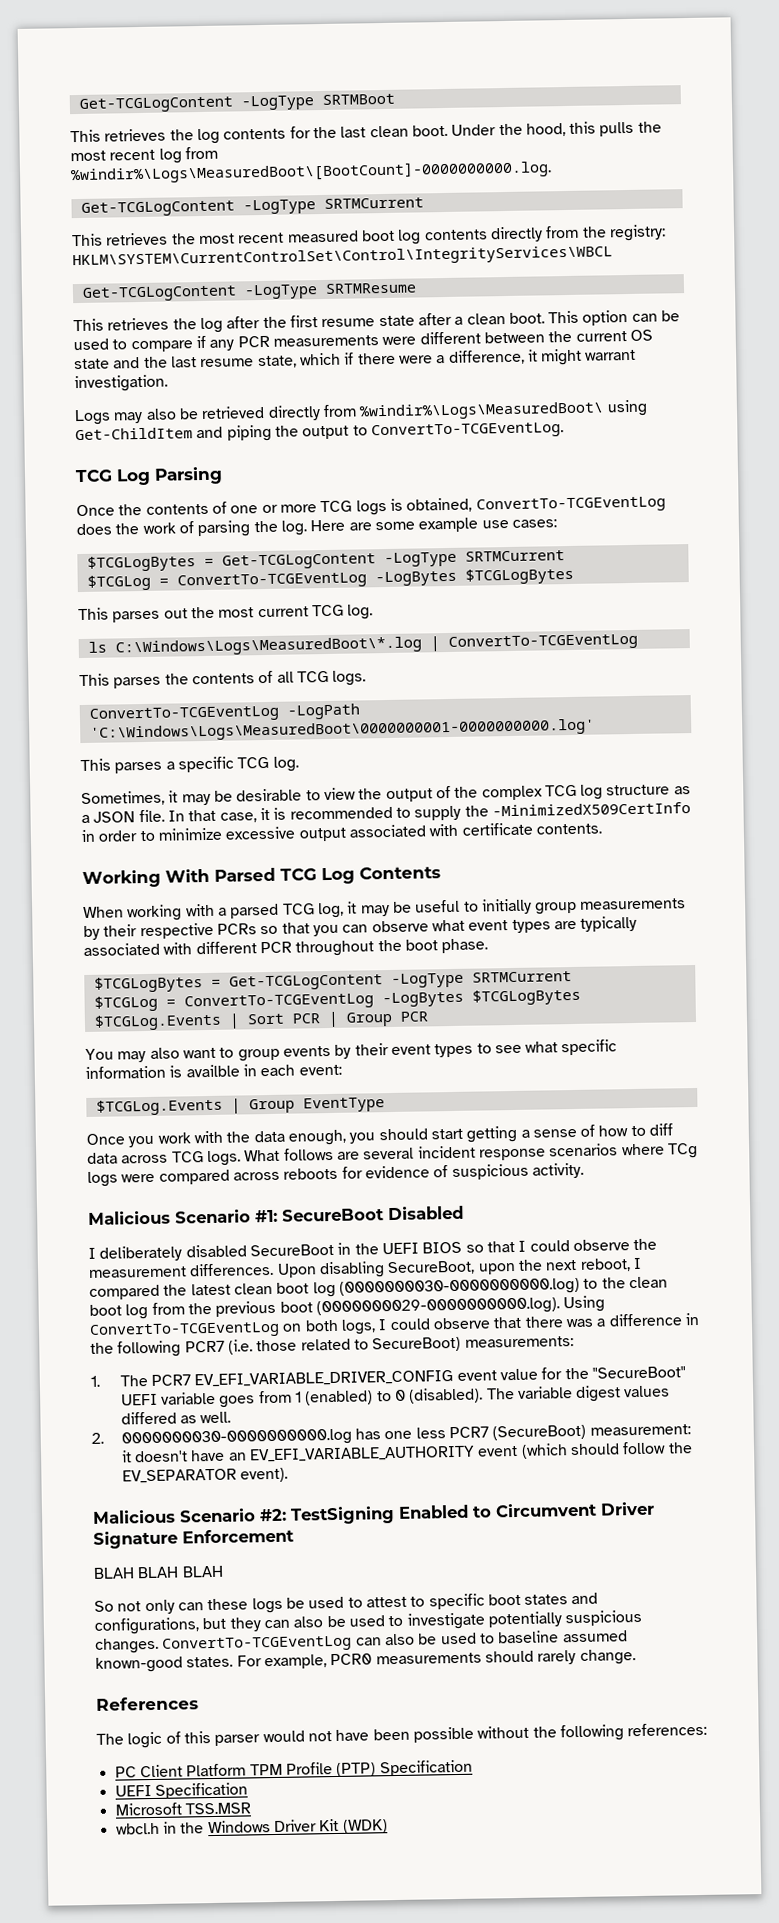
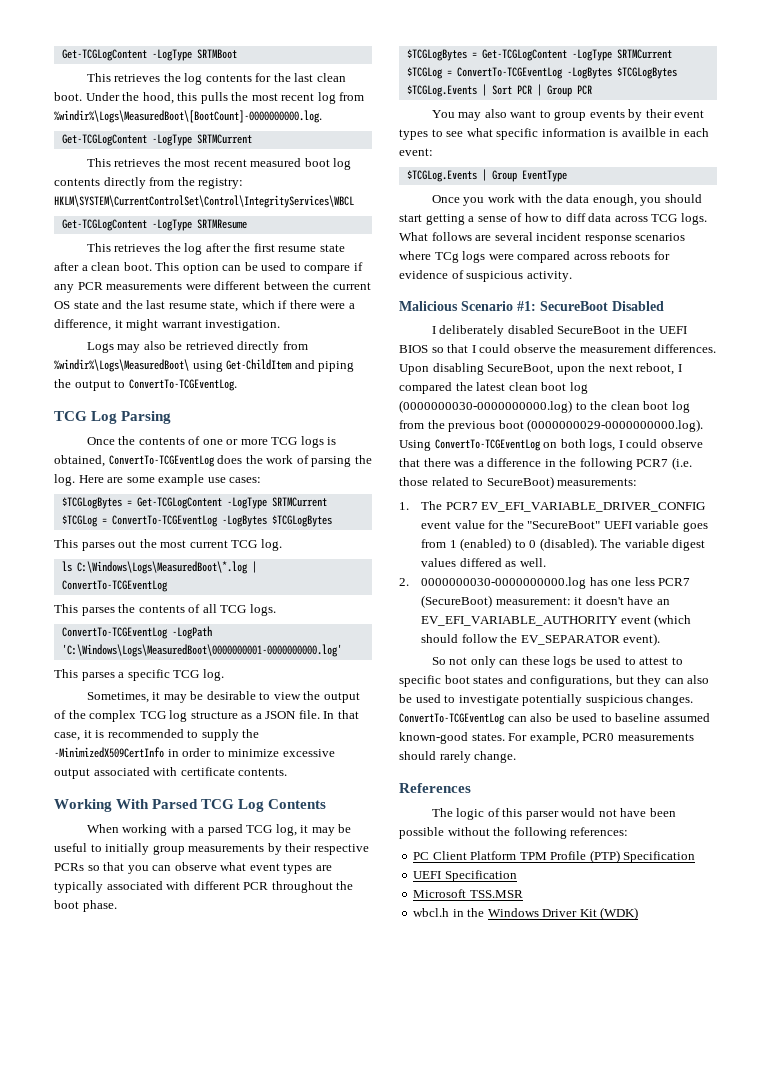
[92,1501,655,1525] [93,1528,294,1549] [93,1565,224,1579] // Malicious Scenario #2: TestSigning Enabled to Circumvent Driver Signature Enforcement // BLAH BLAH BLAH -> (661, 639) none

